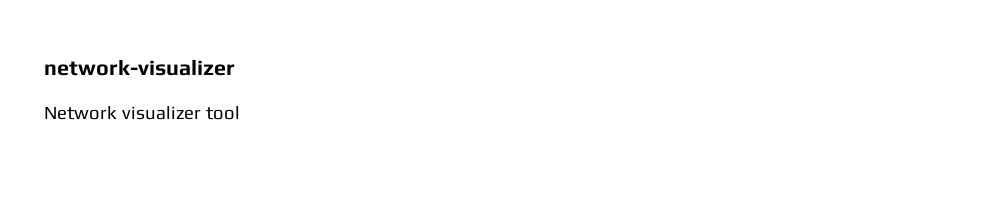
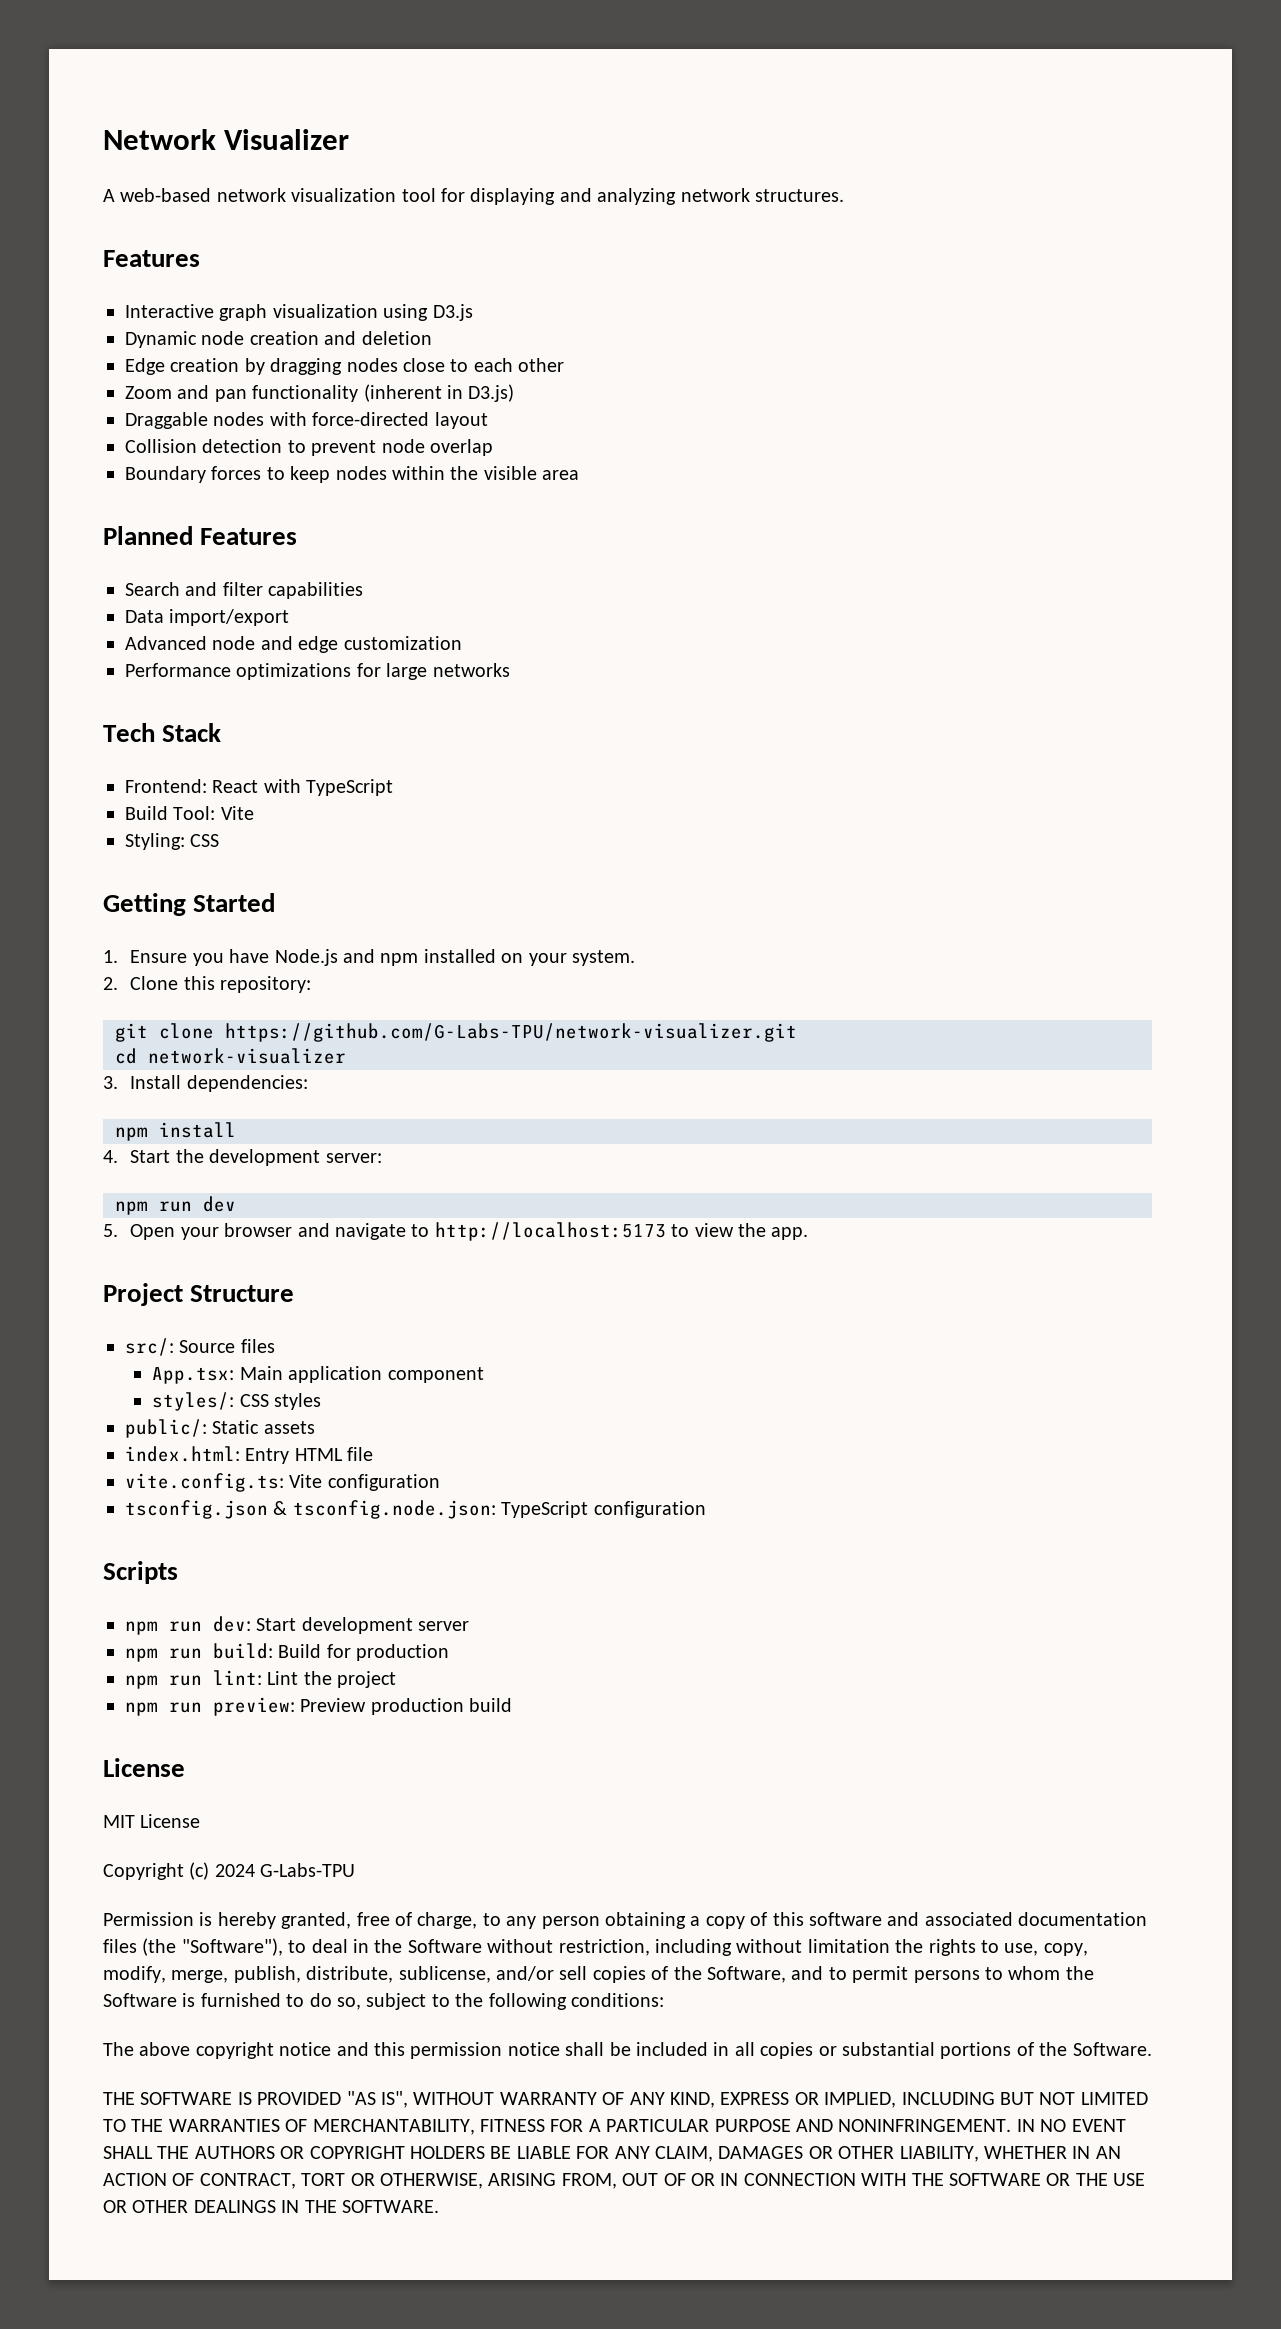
[44,59,235,76] [44,106,240,120] network-visualizer // Network visualizer tool -> [103,129,350,150] [103,188,844,205] [103,250,200,267] [125,304,473,321] [125,331,432,348] [125,358,565,375] [125,384,515,402] [125,412,488,429] [125,439,493,456] [125,466,580,483] [103,526,298,545] [125,582,364,599] [125,609,290,626] [125,636,462,653] [125,663,510,680] [103,723,222,742] [125,779,394,796] [125,806,254,820] [125,833,220,850] [103,893,276,916] [103,949,636,966] [103,976,312,993] [115,1023,797,1042] [115,1048,346,1064] [103,1075,308,1092] [115,1122,236,1141] [103,1149,382,1166] [115,1196,236,1215] [103,1222,809,1241] [103,1283,295,1306] [125,1338,275,1356] [152,1366,484,1384] [152,1392,322,1411] [125,1419,315,1438] [125,1446,374,1464] [125,1473,440,1492] [125,1500,706,1519] [103,1561,178,1584] [125,1616,470,1635] [125,1643,450,1662] [125,1670,397,1689] [125,1697,513,1716] [103,1758,185,1777] [103,1814,201,1828] [103,1862,356,1880] [103,1912,1148,1929] [103,1938,1088,1956] [103,1966,1094,1983] [103,1993,664,2010] [103,2042,1152,2059] [103,2091,1148,2108] [103,2119,1126,2135] [103,2146,1121,2162] [103,2173,1146,2189] [103,2200,439,2213] Network Visualizer // A web-based network visualization tool for displaying and analyzing network structures. // Features // Interactive graph visualization using D3.js // Dynamic node creation and deletion // Edge creation by dragging nodes close to each other // Zoom and pan functionality (inherent in D3.js) // Draggable nodes with force-directed layout // Collision detection to prevent node overlap // Boundary forces to keep nodes within the visible area // Planned Features // Search and filter capabilities // Data import/export // Advanced node and edge customization // Performance optimizations for large networks // Tech Stack // Frontend: React with TypeScript // Build Tool: Vite // Styling: CSS // Getting Started // 1. Ensure you have Node.js and npm installed on your system. // 2. Clone this repository: // git clone https://github.com/G-Labs-TPU/network-visualizer.git // cd network-visualizer // 3. Install dependencies: // npm install // 4. Start the development server: // npm run dev // 5. Open your browser and navigate to http://localhost:5173 to view the app. // Project Structure // src/: Source files // App.tsx: Main application component // styles/: CSS styles // public/: Static assets // index.html: Entry HTML file // vite.config.ts: Vite configuration // tsconfig.json & tsconfig.node.json: TypeScript configuration // Scripts // npm run dev: Start development server // npm run build: Build for production // npm run lint: Lint the project // npm run preview: Preview production build // License // MIT License // Copyright (c) 2024 G-Labs-TPU // Permission is hereby granted, free of charge, to any person obtaining a copy of this software and associated documentation files (the "Software"), to deal in the Software without restriction, including without limitation the rights to use, copy, modify, merge, publish, distribute, sublicense, and/or sell copies of the Software, and to permit persons to whom the Software is furnished to do so, subject to the following conditions: // The above copyright notice and this permission notice shall be included in all copies or substantial portions of the Software. // THE SOFTWARE IS PROVIDED "AS IS", WITHOUT WARRANTY OF ANY KIND, EXPRESS OR IMPLIED, INCLUDING BUT NOT LIMITED TO THE WARRANTIES OF MERCHANTABILITY, FITNESS FOR A PARTICULAR PURPOSE AND NONINFRINGEMENT. IN NO EVENT SHALL THE AUTHORS OR COPYRIGHT HOLDERS BE LIABLE FOR ANY CLAIM, DAMAGES OR OTHER LIABILITY, WHETHER IN AN ACTION OF CONTRACT, TORT OR OTHERWISE, ARISING FROM, OUT OF OR IN CONNECTION WITH THE SOFTWARE OR THE USE OR OTHER DEALINGS IN THE SOFTWARE.

